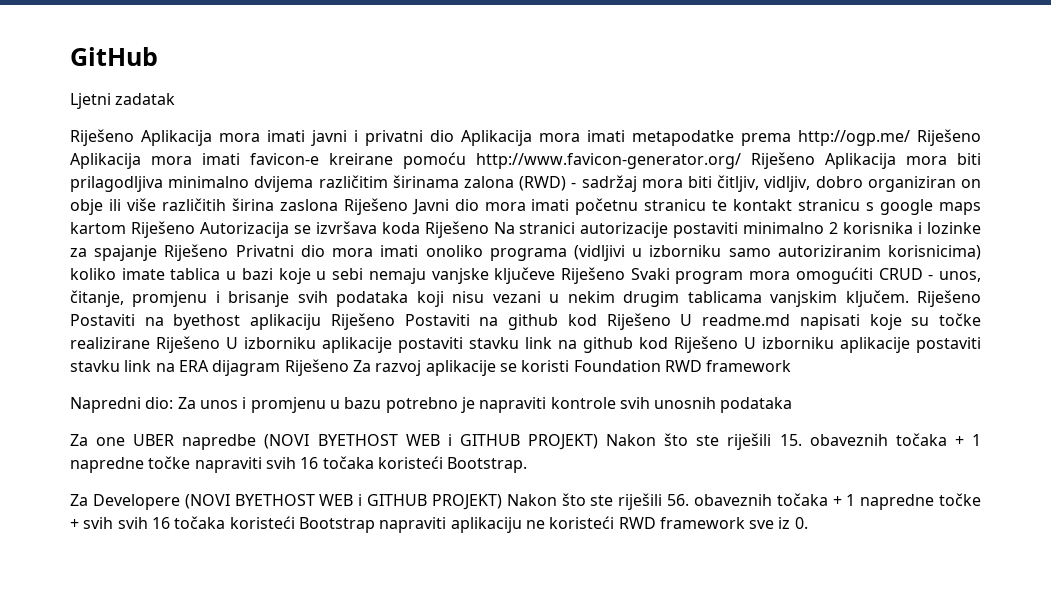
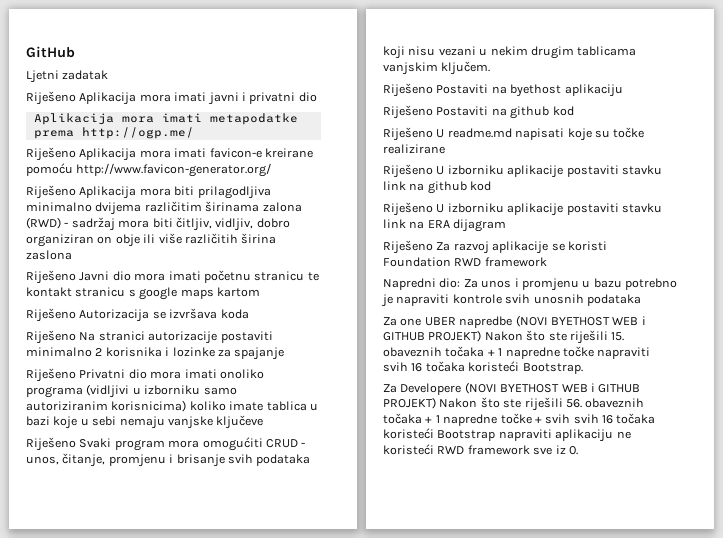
(454, 136) none -> (317, 97) //
(910, 138) none -> (194, 133) //
(741, 161) none -> (272, 170) //
(338, 205) none -> (72, 255) //
(126, 228) none -> (260, 292) //
(420, 228) none -> (249, 314) //
(158, 253) none -> (285, 353) //
(556, 275) none -> (264, 422) //
(909, 298) none -> (491, 68) //
(322, 322) none -> (623, 90) //
(597, 320) none -> (574, 111) //
(150, 343) none -> (445, 149) //
(668, 343) none -> (492, 186) //
(281, 368) none -> (507, 225) //

